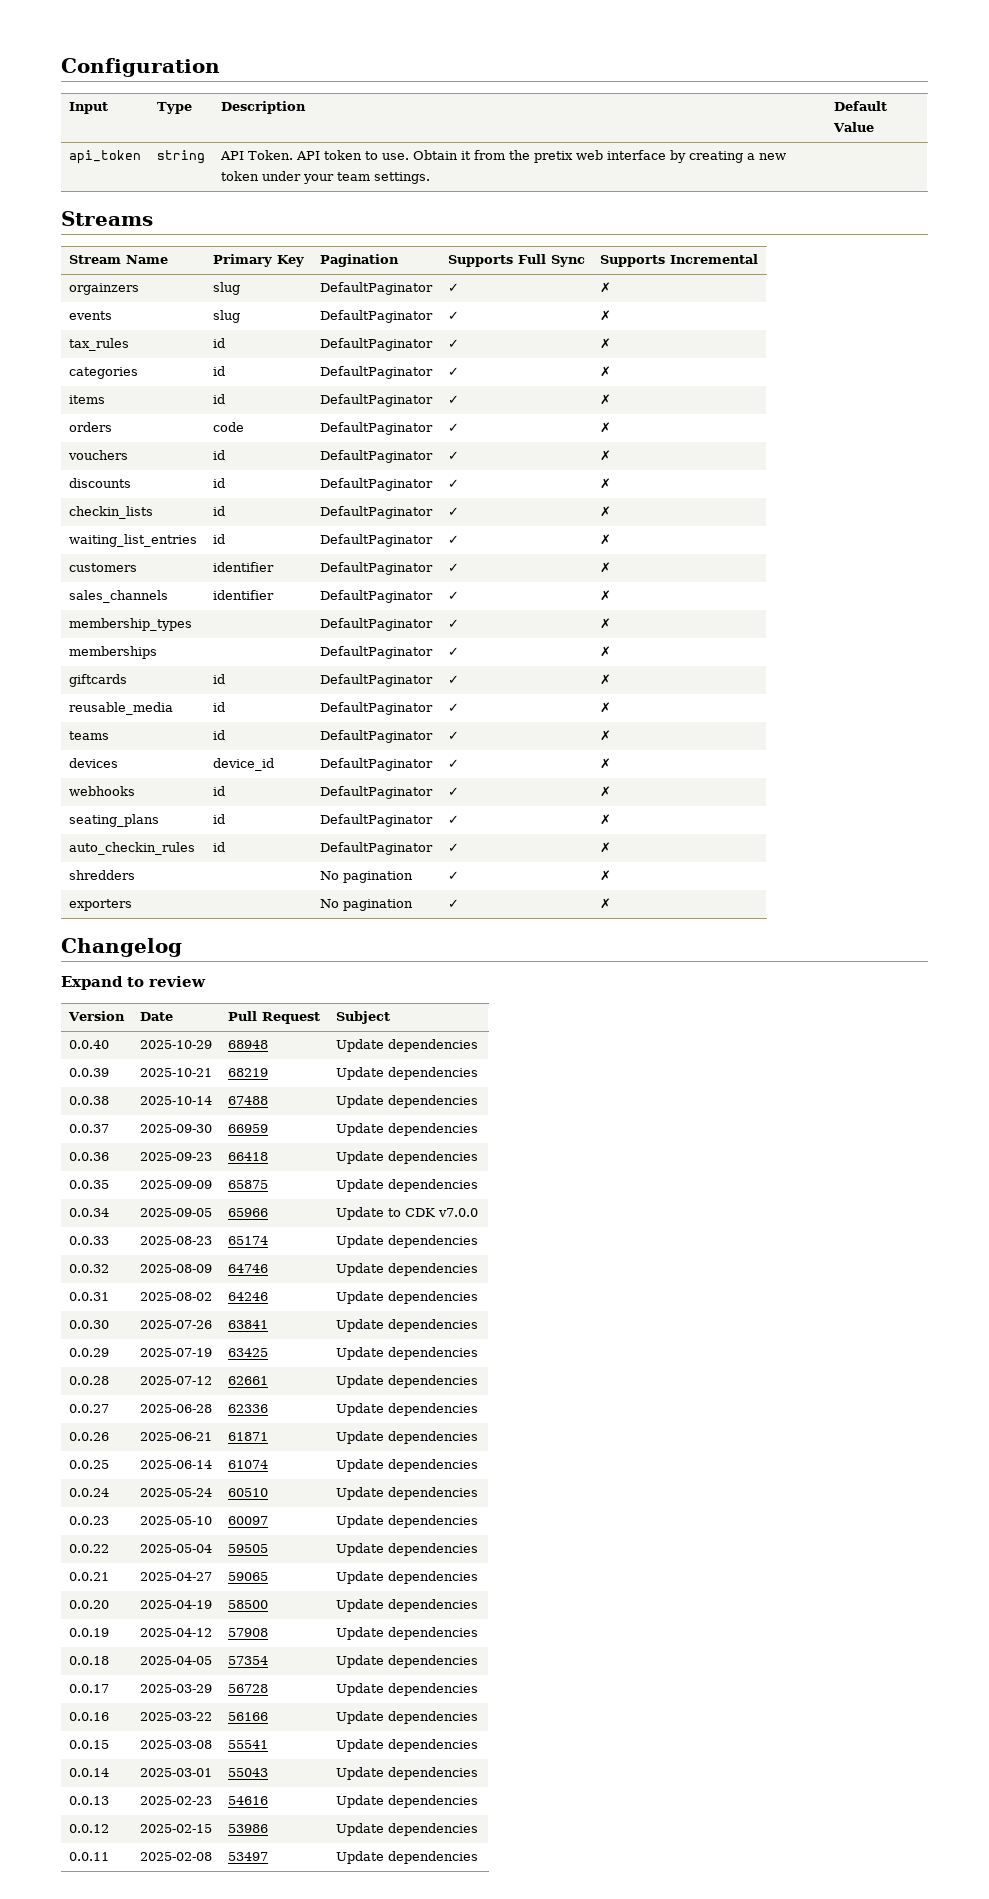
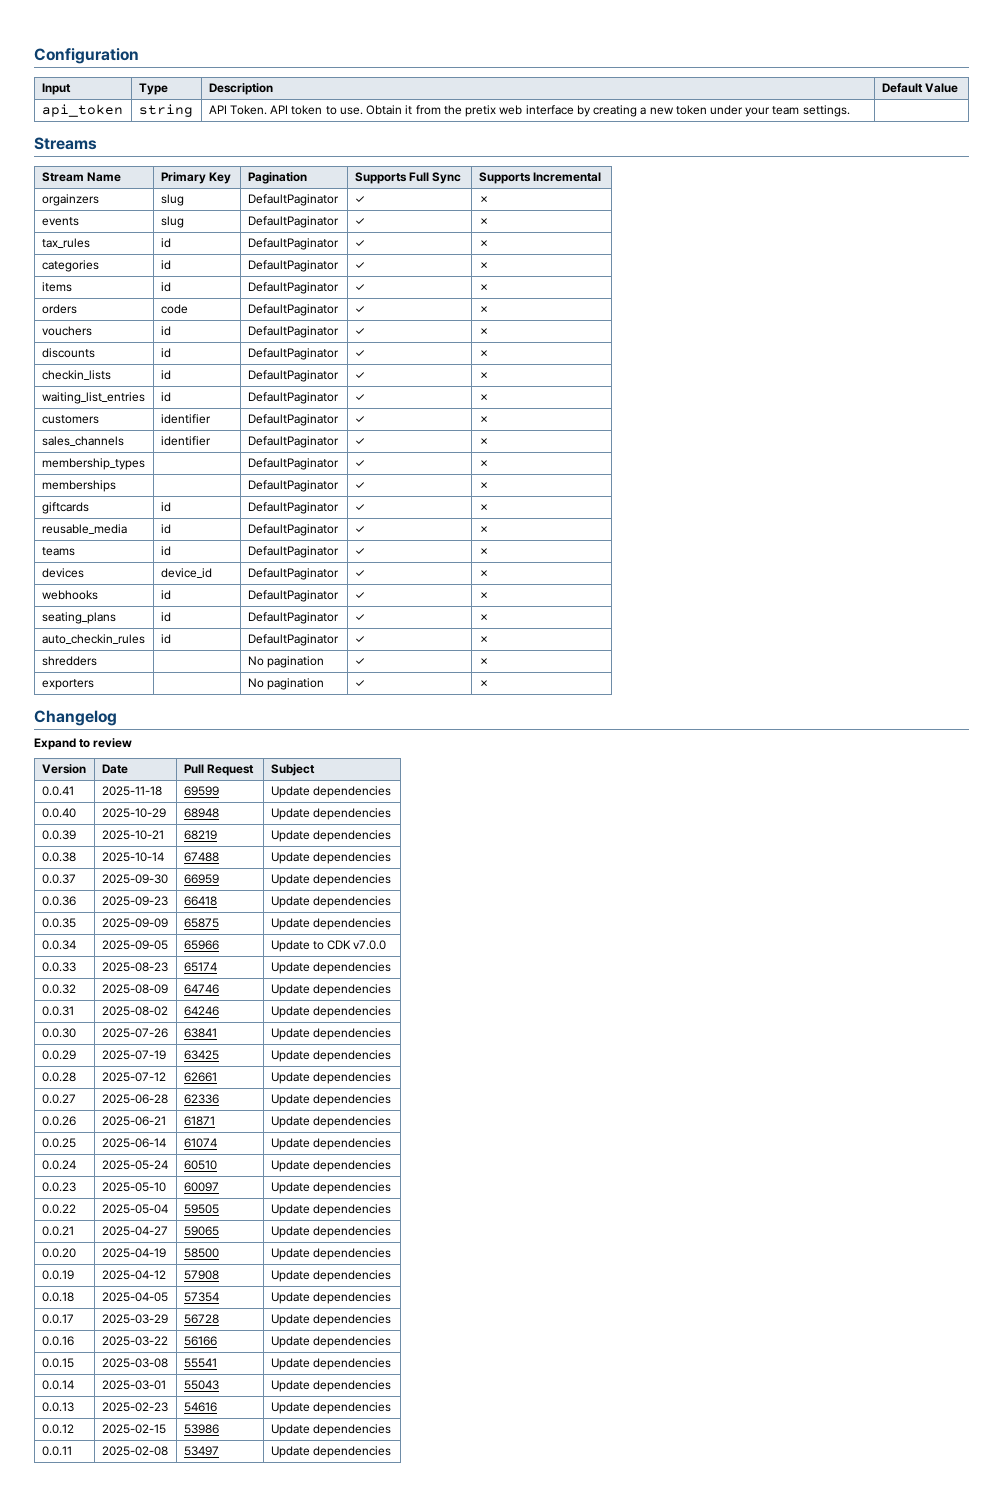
(390, 1017) none -> [41,786,74,796] [101,786,162,796] [183,786,219,796] [270,786,391,798] // 0.0.41 | 2025-11-18 | 69599 | Update dependencies

